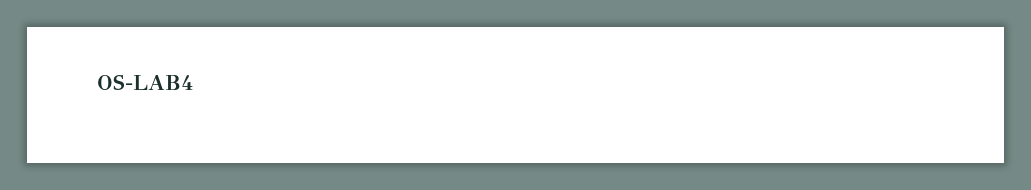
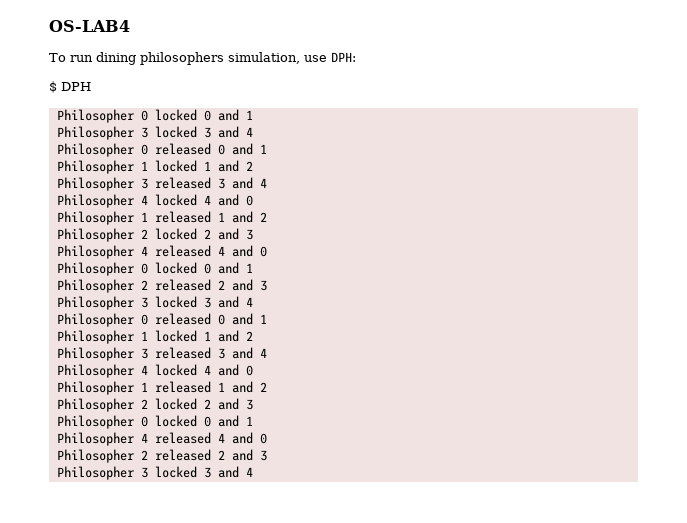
(193, 82) none -> [49,52,356,65] [49,81,91,93] [56,109,253,123] [56,126,253,140] [56,143,267,157] [56,160,253,174] [56,177,267,191] [56,194,253,208] [56,211,267,225] [56,228,253,242] [56,245,267,259] [56,262,253,276] [56,279,267,293] [56,296,253,310] [56,313,267,327] [56,330,253,344] [56,347,267,361] [56,364,253,378] [56,381,267,395] [56,398,253,412] [56,415,253,429] [56,432,267,446] [56,449,267,463] [56,466,253,480] // To run dining philosophers simulation, use DPH: // $ DPH // Philosopher 0 locked 0 and 1 // Philosopher 3 locked 3 and 4 // Philosopher 0 released 0 and 1 // Philosopher 1 locked 1 and 2 // Philosopher 3 released 3 and 4 // Philosopher 4 locked 4 and 0 // Philosopher 1 released 1 and 2 // Philosopher 2 locked 2 and 3 // Philosopher 4 released 4 and 0 // Philosopher 0 locked 0 and 1 // Philosopher 2 released 2 and 3 // Philosopher 3 locked 3 and 4 // Philosopher 0 released 0 and 1 // Philosopher 1 locked 1 and 2 // Philosopher 3 released 3 and 4 // Philosopher 4 locked 4 and 0 // Philosopher 1 released 1 and 2 // Philosopher 2 locked 2 and 3 // Philosopher 0 locked 0 and 1 // Philosopher 4 released 4 and 0 // Philosopher 2 released 2 and 3 // Philosopher 3 locked 3 and 4

